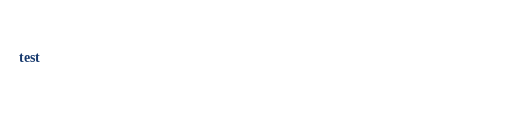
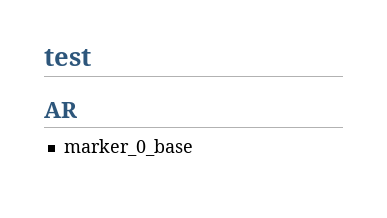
(40, 57) none -> [44,102,77,118] [63,139,193,156] // AR // marker_0_base

